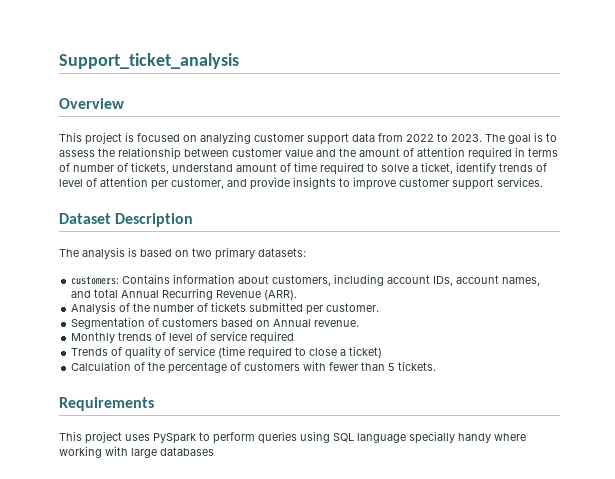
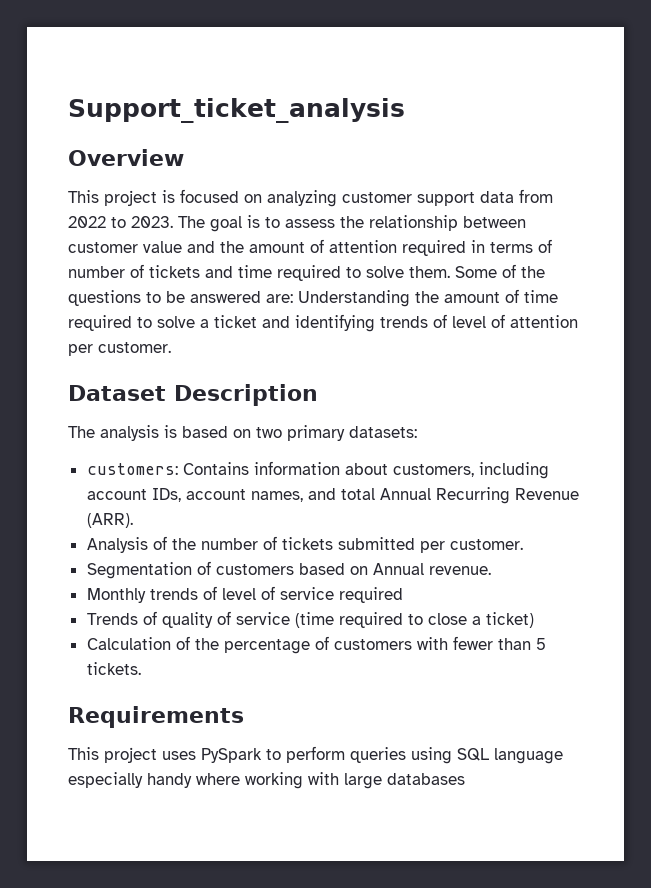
[131,162,233,174] tickets, understand -> [149,264,545,281] [68,290,439,307] tickets and time required to solve them. Some of the questions to be answered are: Understanding the
[421,162,496,174] ticket, identify -> [214,314,375,332] ticket and identifying
[171,177,543,190] customer, and provide insights to improve customer support services. -> [98,342,171,353] customer.
[409,431,455,444] specially -> [68,772,143,788] especially

